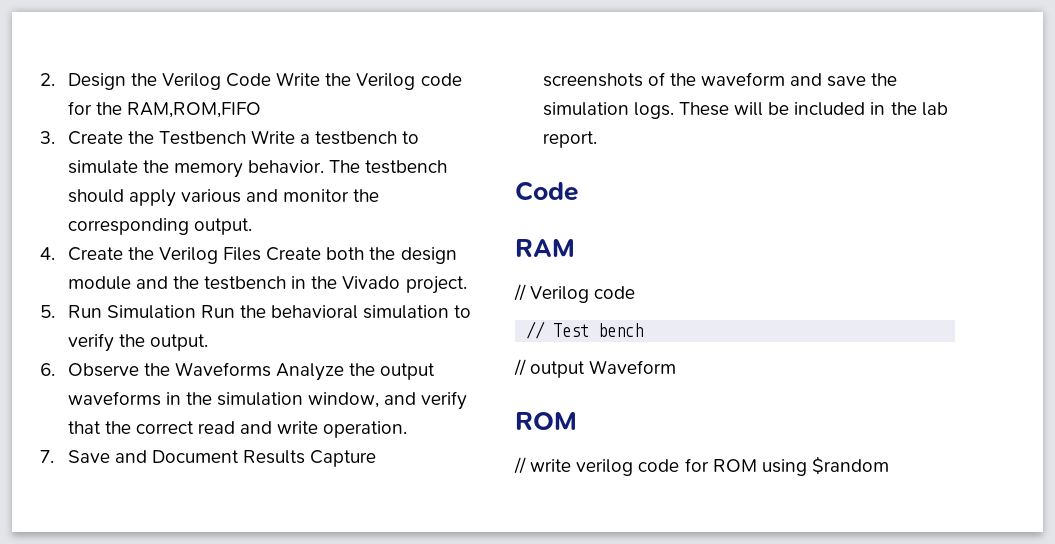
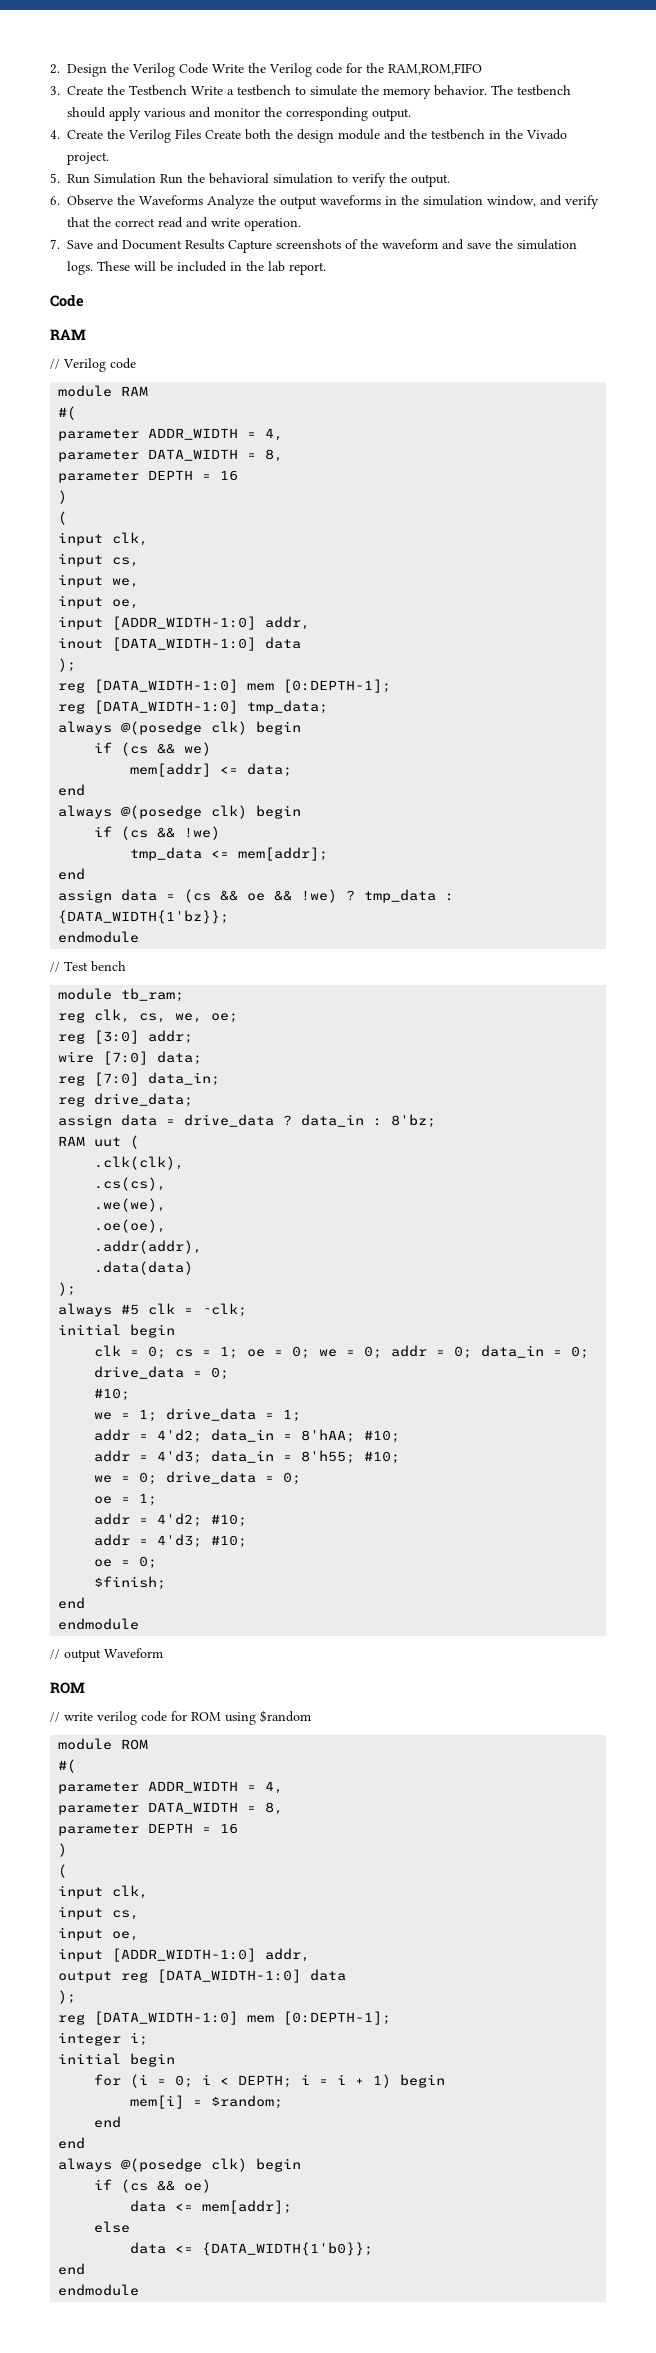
[526,321,644,339] // Test bench -> [58,385,149,397] [58,406,77,420] [58,428,284,441] [58,449,284,462] [58,470,239,483] [58,490,68,504] [58,511,68,525] [58,532,149,546] [58,553,140,567] [58,574,140,588] [58,595,140,609] [58,616,311,630] [58,637,302,651] [58,658,77,672] [58,679,392,693] [58,700,329,714] [58,721,302,735] [94,742,212,756] [130,763,293,777] [58,784,86,796] [58,805,302,819] [94,826,221,840] [130,847,329,861] [58,868,86,880] [58,889,455,903] [58,910,230,924] [58,931,140,943] [50,961,126,972] [58,988,185,1002] [58,1009,239,1023] [58,1030,194,1044] [58,1051,203,1065] [58,1072,221,1086] [58,1093,194,1107] [58,1114,437,1128] [58,1135,140,1149] [94,1156,185,1170] [94,1177,167,1191] [94,1198,167,1212] [94,1219,167,1233] [94,1240,203,1254] [94,1261,194,1275] [58,1282,77,1296] [58,1303,248,1317] [58,1324,176,1338] [94,1345,590,1359] [94,1366,230,1380] [94,1388,131,1401] [94,1408,302,1422] [94,1429,401,1443] [94,1450,401,1464] [94,1471,302,1485] [94,1493,158,1506] [94,1513,248,1527] [94,1534,248,1548] [94,1556,158,1569] [94,1576,167,1590] [58,1597,86,1609] [58,1618,140,1630] module RAM // #( // parameter ADDR_WIDTH = 4, // parameter DATA_WIDTH = 8, // parameter DEPTH = 16 // ) // ( // input clk, // input cs, // input we, // input oe, // input [ADDR_WIDTH-1:0] addr, // inout [DATA_WIDTH-1:0] data // ); // reg [DATA_WIDTH-1:0] mem [0:DEPTH-1]; // reg [DATA_WIDTH-1:0] tmp_data; // always @(posedge clk) begin // if (cs && we) // mem[addr] <= data; // end // always @(posedge clk) begin // if (cs && !we) // tmp_data <= mem[addr]; // end // assign data = (cs && oe && !we) ? tmp_data : {DATA_WIDTH{1'bz}}; // endmodule // // Test bench // module tb_ram; // reg clk, cs, we, oe; // reg [3:0] addr; // wire [7:0] data; // reg [7:0] data_in; // reg drive_data; // assign data = drive_data ? data_in : 8'bz; // RAM uut ( // .clk(clk), // .cs(cs), // .we(we), // .oe(oe), // .addr(addr), // .data(data) // ); // always #5 clk = ~clk; // initial begin // clk = 0; cs = 1; oe = 0; we = 0; addr = 0; data_in = 0; drive_data = 0; // #10; // we = 1; drive_data = 1; // addr = 4'd2; data_in = 8'hAA; #10; // addr = 4'd3; data_in = 8'h55; #10; // we = 0; drive_data = 0; // oe = 1; // addr = 4'd2; #10; // addr = 4'd3; #10; // oe = 0; // $finish; // end // endmodule
(889, 465) none -> [58,1738,149,1750] [58,1759,77,1773] [58,1781,284,1794] [58,1802,284,1815] [58,1823,239,1836] [58,1843,68,1857] [58,1864,68,1878] [58,1885,149,1899] [58,1906,140,1920] [58,1927,140,1941] [58,1948,311,1962] [58,1969,347,1983] [58,1990,77,2004] [58,2011,392,2025] [58,2032,149,2046] [58,2053,176,2067] [94,2074,446,2088] [130,2095,284,2109] [94,2116,122,2128] [58,2137,86,2149] [58,2158,302,2172] [94,2179,212,2193] [130,2200,293,2214] [94,2221,131,2233] [130,2242,374,2256] [58,2263,86,2275] [58,2284,140,2296] // module ROM // #( // parameter ADDR_WIDTH = 4, // parameter DATA_WIDTH = 8, // parameter DEPTH = 16 // ) // ( // input clk, // input cs, // input oe, // input [ADDR_WIDTH-1:0] addr, // output reg [DATA_WIDTH-1:0] data // ); // reg [DATA_WIDTH-1:0] mem [0:DEPTH-1]; // integer i; // initial begin // for (i = 0; i < DEPTH; i = i + 1) begin // mem[i] = $random; // end // end // always @(posedge clk) begin // if (cs && oe) // data <= mem[addr]; // else // data <= {DATA_WIDTH{1'b0}}; // end // endmodule

